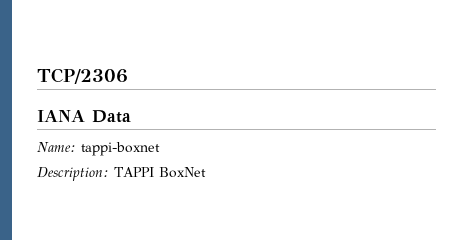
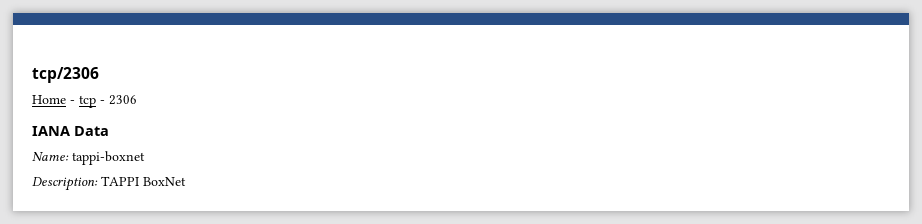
[37,68,128,84] TCP/2306 -> [32,67,99,83] [32,95,137,108] tcp/2306 // Home - tcp - 2306

